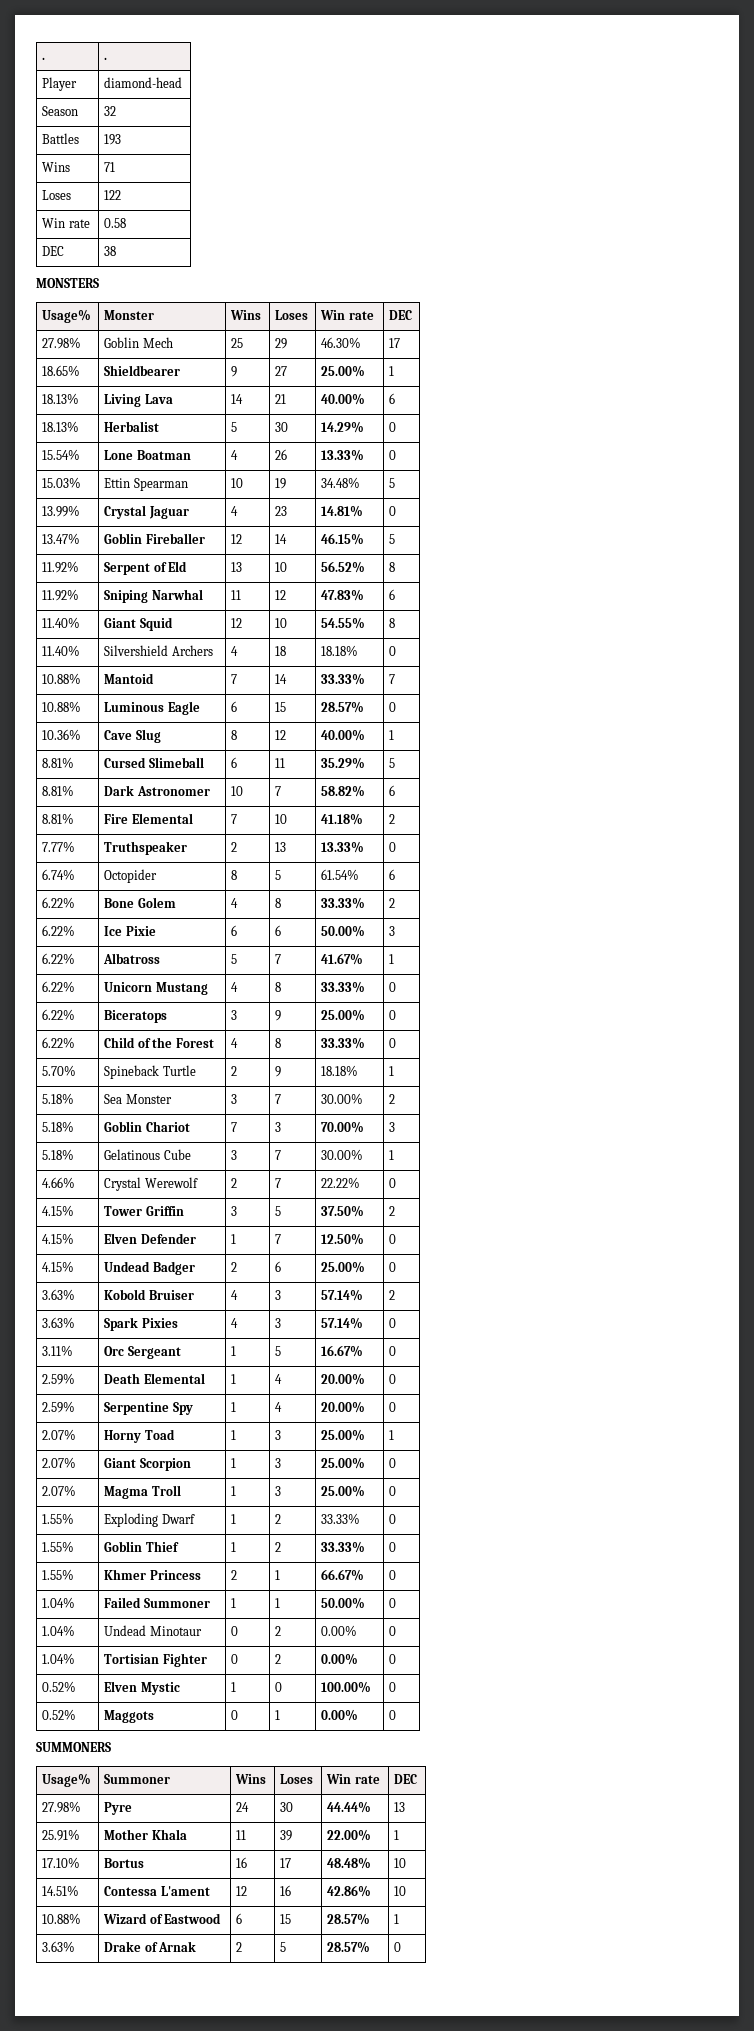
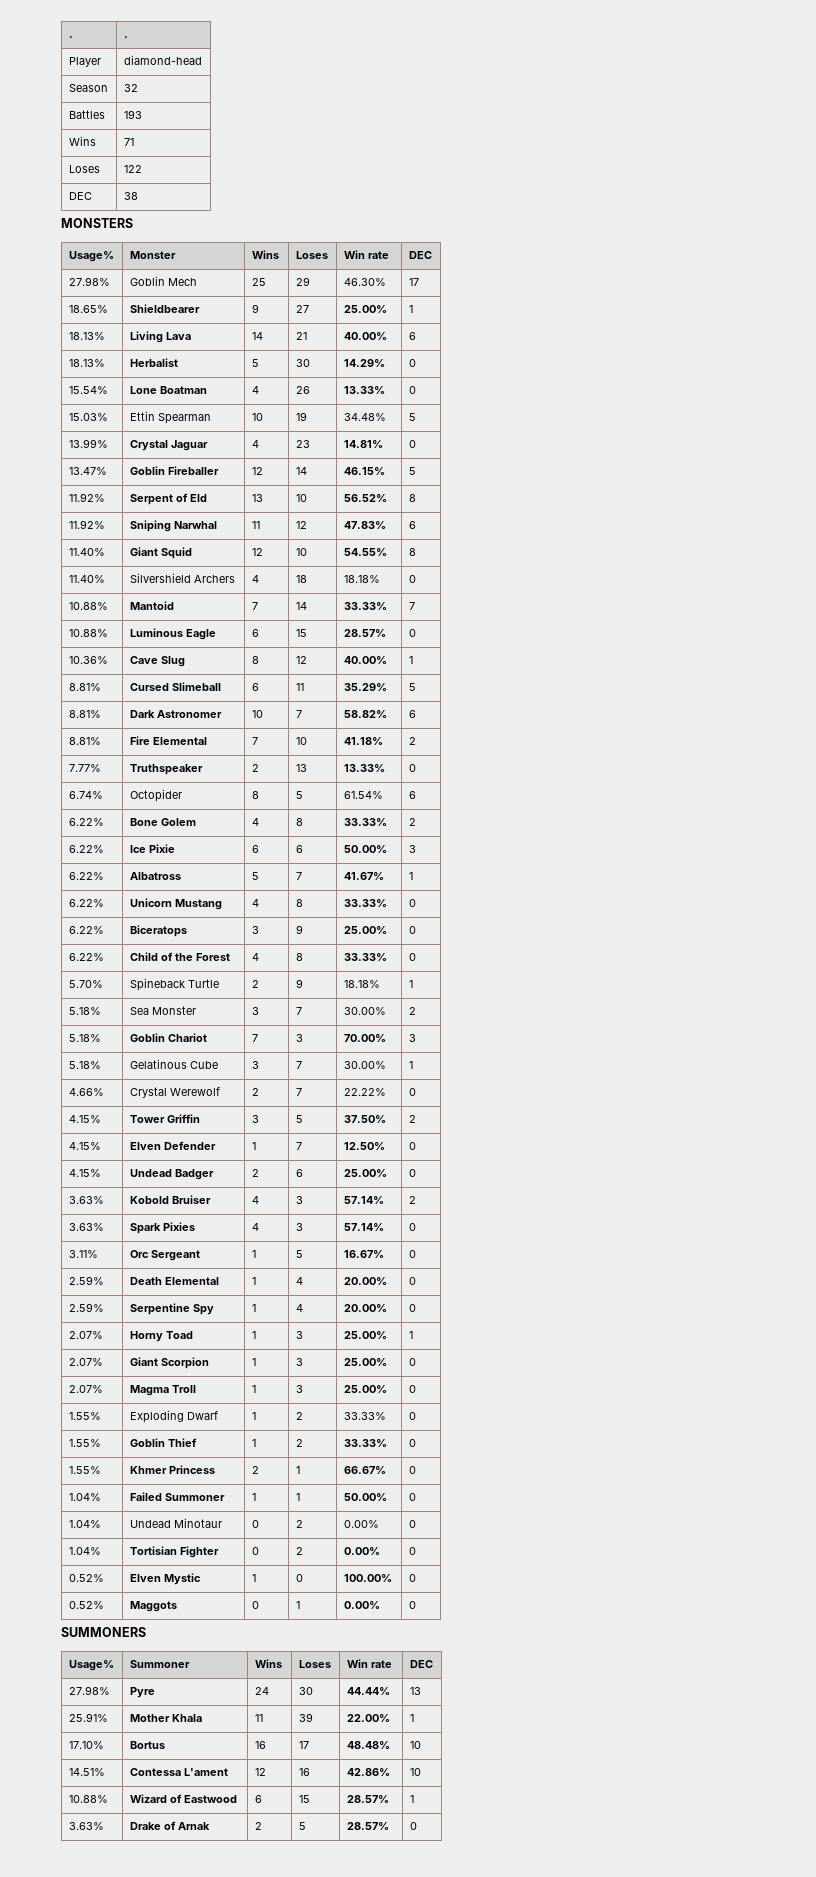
[42,218,90,228] [104,218,127,228] // Win rate | 0.58 -> (142, 169) none

